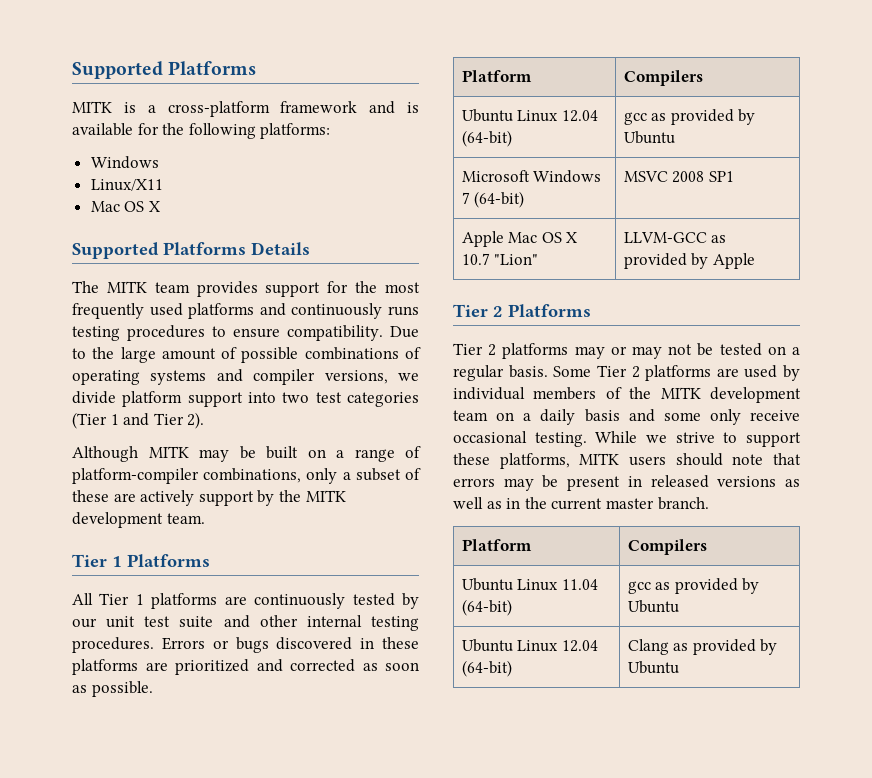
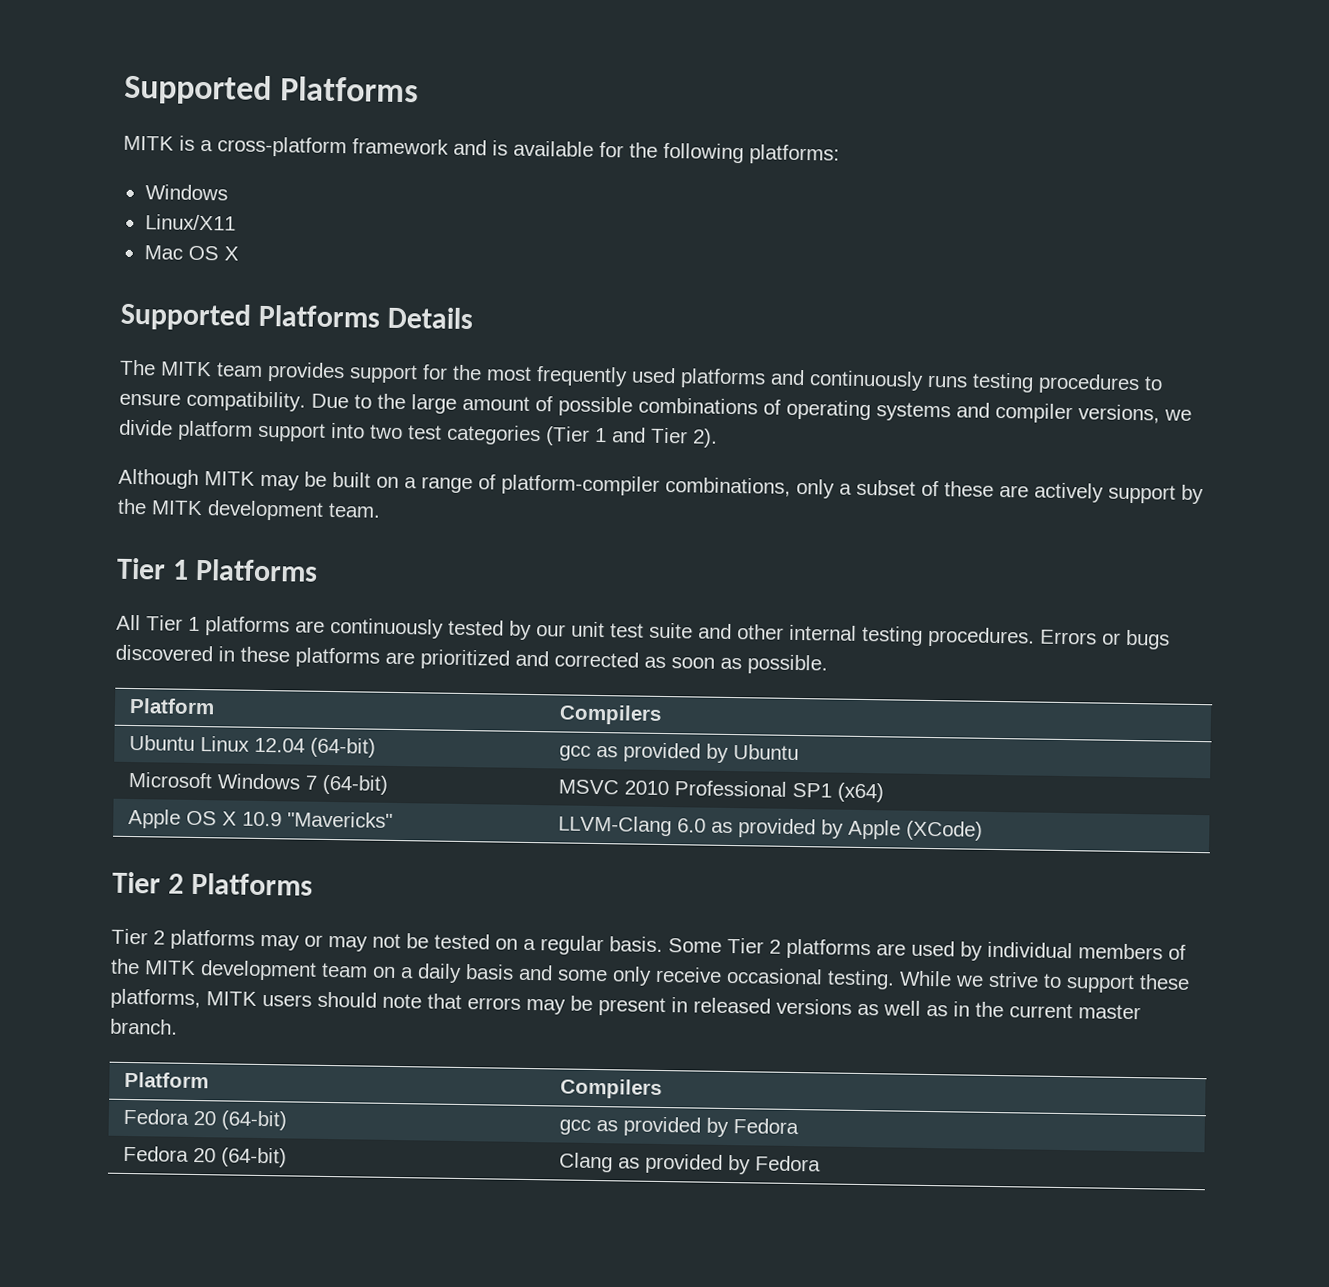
[672,171,705,183] 2008 -> [623,780,787,797] 2010 Professional
[461,231,578,247] [461,253,539,265] [623,232,707,243] // Apple Mac OS X 10.7 "Lion" | LLVM-GCC -> [836,782,884,803] [127,808,393,829] [557,815,706,837] (x64) // Apple OS X 10.9 "Mavericks" | LLVM-Clang 6.0
(755, 261) none -> [905,820,983,841] (XCode)
[461,578,598,591] [461,599,512,616] [627,578,760,594] [627,600,679,613] [461,639,598,652] Ubuntu Linux 11.04 (64-bit) | gcc as provided by Ubuntu // Ubuntu Linux 12.04 -> [122,1108,287,1131] [558,1116,799,1138] [122,1145,216,1163] Fedora 20 (64-bit) | gcc as provided by Fedora // Fedora 20
[627,661,679,674] Ubuntu -> [754,1155,821,1172] Fedora

